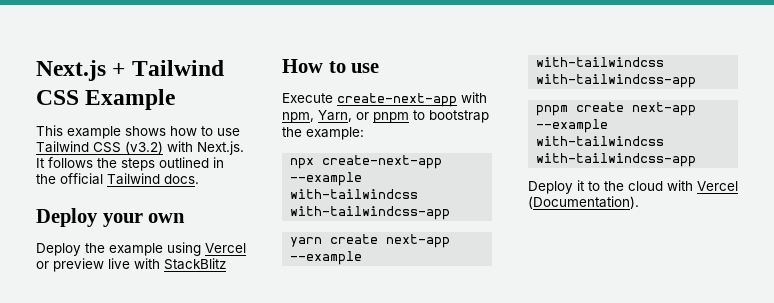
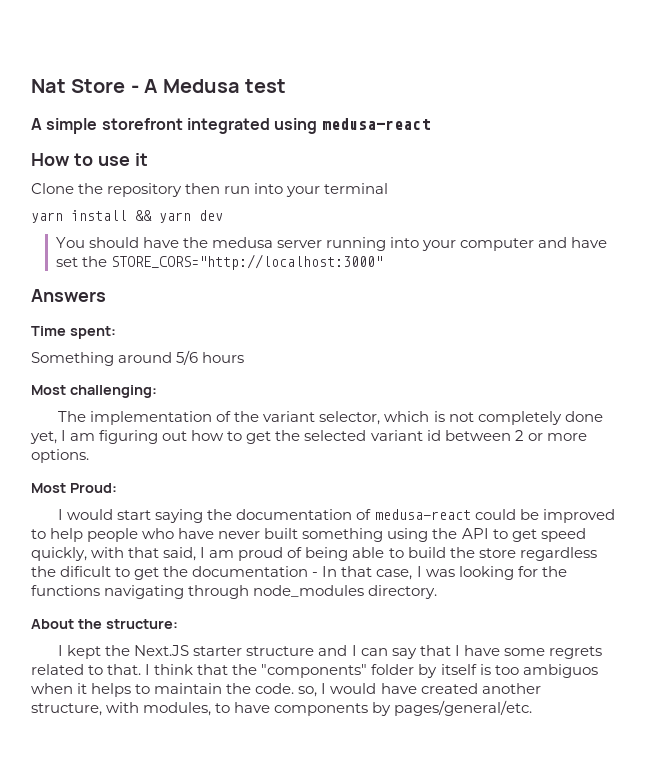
[36,60,224,81] [36,89,176,110] [36,125,240,139] [36,141,244,155] [36,157,224,171] [36,173,199,185] [36,208,186,227] [36,242,246,256] [36,258,226,272] [282,59,380,73] [282,92,487,107] [282,110,489,123] [282,127,364,140] [290,155,443,169] [290,172,363,186] [290,189,419,199] [290,206,451,220] [290,234,451,248] [290,251,363,265] [536,57,665,67] [536,74,697,88] [536,102,697,116] [536,119,609,133] [536,136,665,146] [536,153,697,167] [528,180,738,194] [528,196,639,209] Next.js + Tailwind CSS Example // This example shows how to use Tailwind CSS (v3.2) with Next.js. It follows the steps outlined in the official Tailwind docs. // Deploy your own // Deploy the example using Vercel or preview live with StackBlitz // How to use // Execute create-next-app with npm, Yarn, or pnpm to bootstrap the example: // npx create-next-app --example with-tailwindcss with-tailwindcss-app // yarn create next-app --example with-tailwindcss with-tailwindcss-app // pnpm create next-app --example with-tailwindcss with-tailwindcss-app // Deploy it to the cloud with Vercel (Documentation). -> [31,79,286,93] [31,118,430,134] [31,153,148,166] [31,183,389,197] [31,210,223,223] [55,237,608,251] [55,254,384,270] [31,289,106,302] [31,326,116,339] [31,350,245,366] [31,385,157,398] [58,411,603,425] [30,430,587,444] [31,449,89,463] [31,483,117,493] [58,509,615,523] [31,528,586,542] [31,547,597,561] [31,566,567,580] [31,585,438,599] [31,619,178,629] [58,645,602,659] [31,664,598,678] [31,683,541,697] [31,700,533,716] Nat Store - A Medusa test // A simple storefront integrated using medusa-react // How to use it // Clone the repository then run into your terminal // yarn install && yarn dev // You should have the medusa server running into your computer and have set the STORE_CORS="http://localhost:3000" // Answers // Time spent: // Something around 5/6 hours // Most challenging: // The implementation of the variant selector, which is not completely done yet, I am figuring out how to get the selected variant id between 2 or more options. // Most Proud: // I would start saying the documentation of medusa-react could be improved to help people who have never built something using the API to get speed quickly, with that said, I am proud of being able to build the store regardless the dificult to get the documentation - In that case, I was looking for the functions navigating through node_modules directory. // About the structure: // I kept the Next.JS starter structure and I can say that I have some regrets related to that. I think that the "components" folder by itself is too ambiguos when it helps to maintain the code. so, I would have created another structure, with modules, to have components by pages/general/etc.

